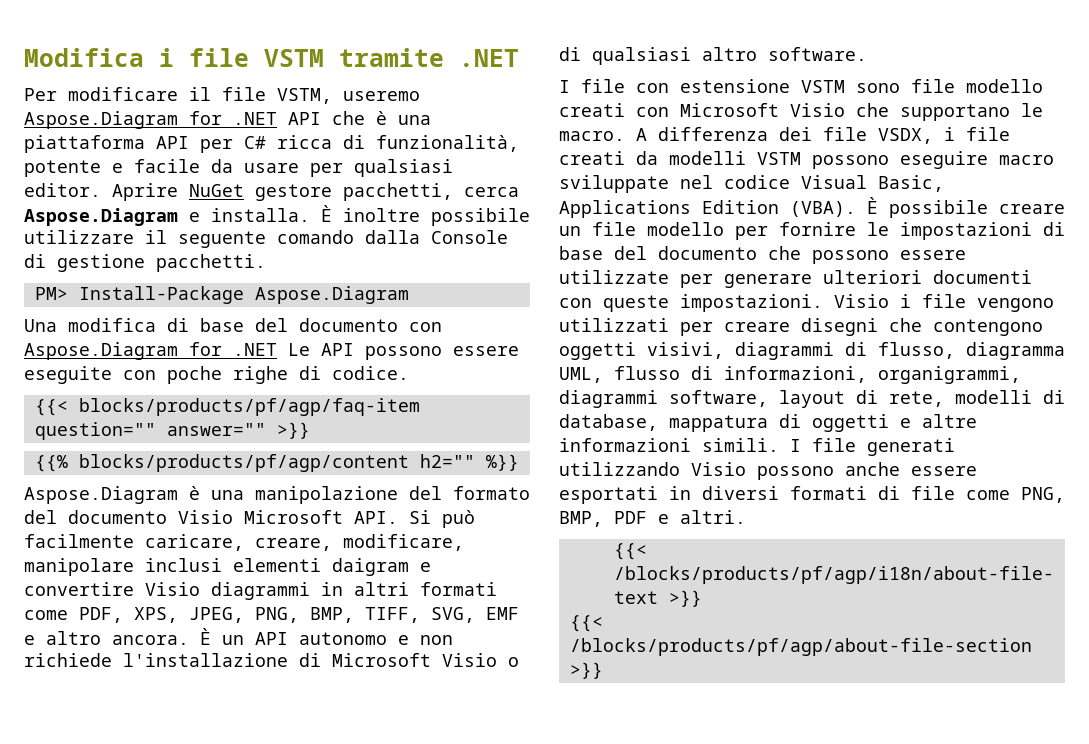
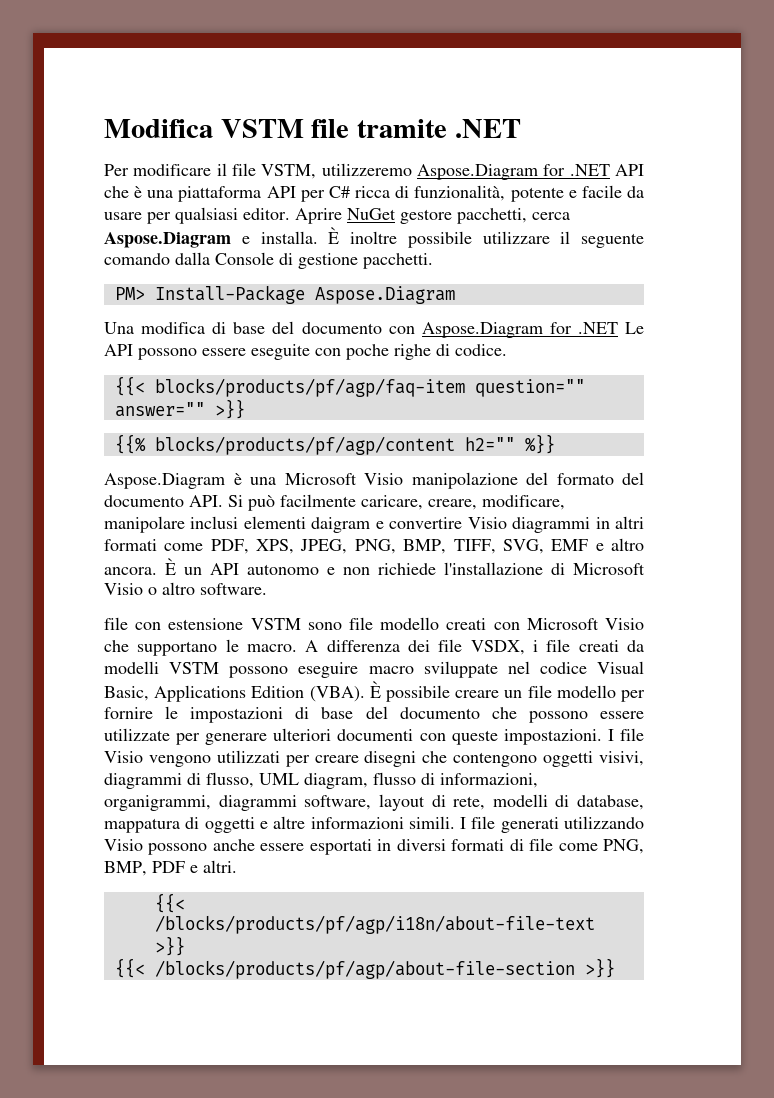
[159,48,324,67] i file VSTM -> [220,119,350,138] VSTM file
[343,91,420,101] useremo -> [321,163,412,176] utilizzeremo
(244, 495) none -> [284,473,403,485] Microsoft Visio
[178,510,343,524] Visio Microsoft -> (184, 501) none
[559,47,691,65] di qualsiasi -> (157, 591) none
[559,80,570,93] I -> (267, 589) none
[834,294,966,308] Visio i file -> [607,728,644,741] [104,751,143,763] I file Visio
[966,342,1065,360] [559,367,603,383] diagramma UML, -> [259,773,368,789] UML diagram,

